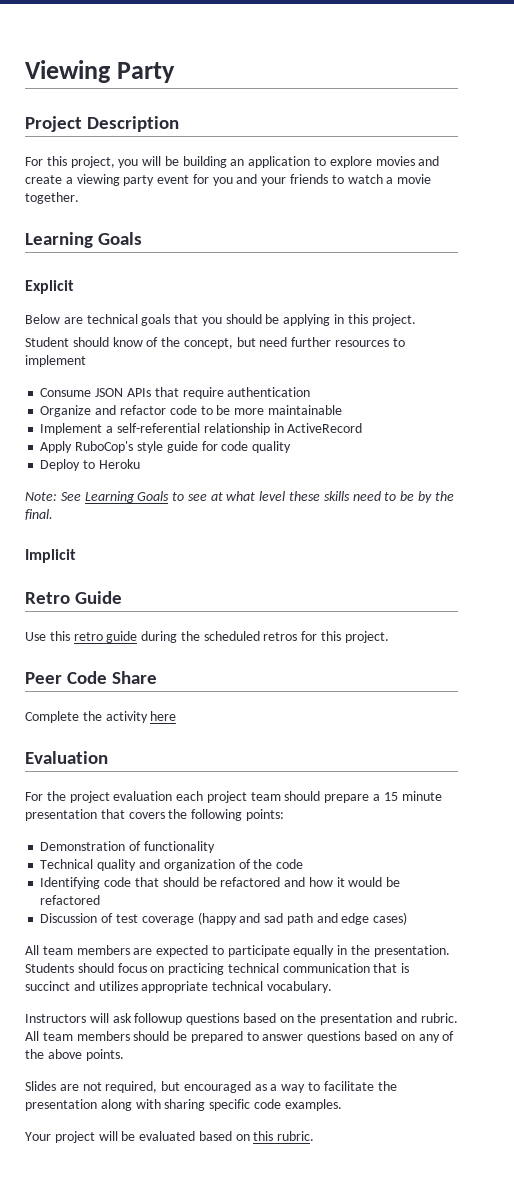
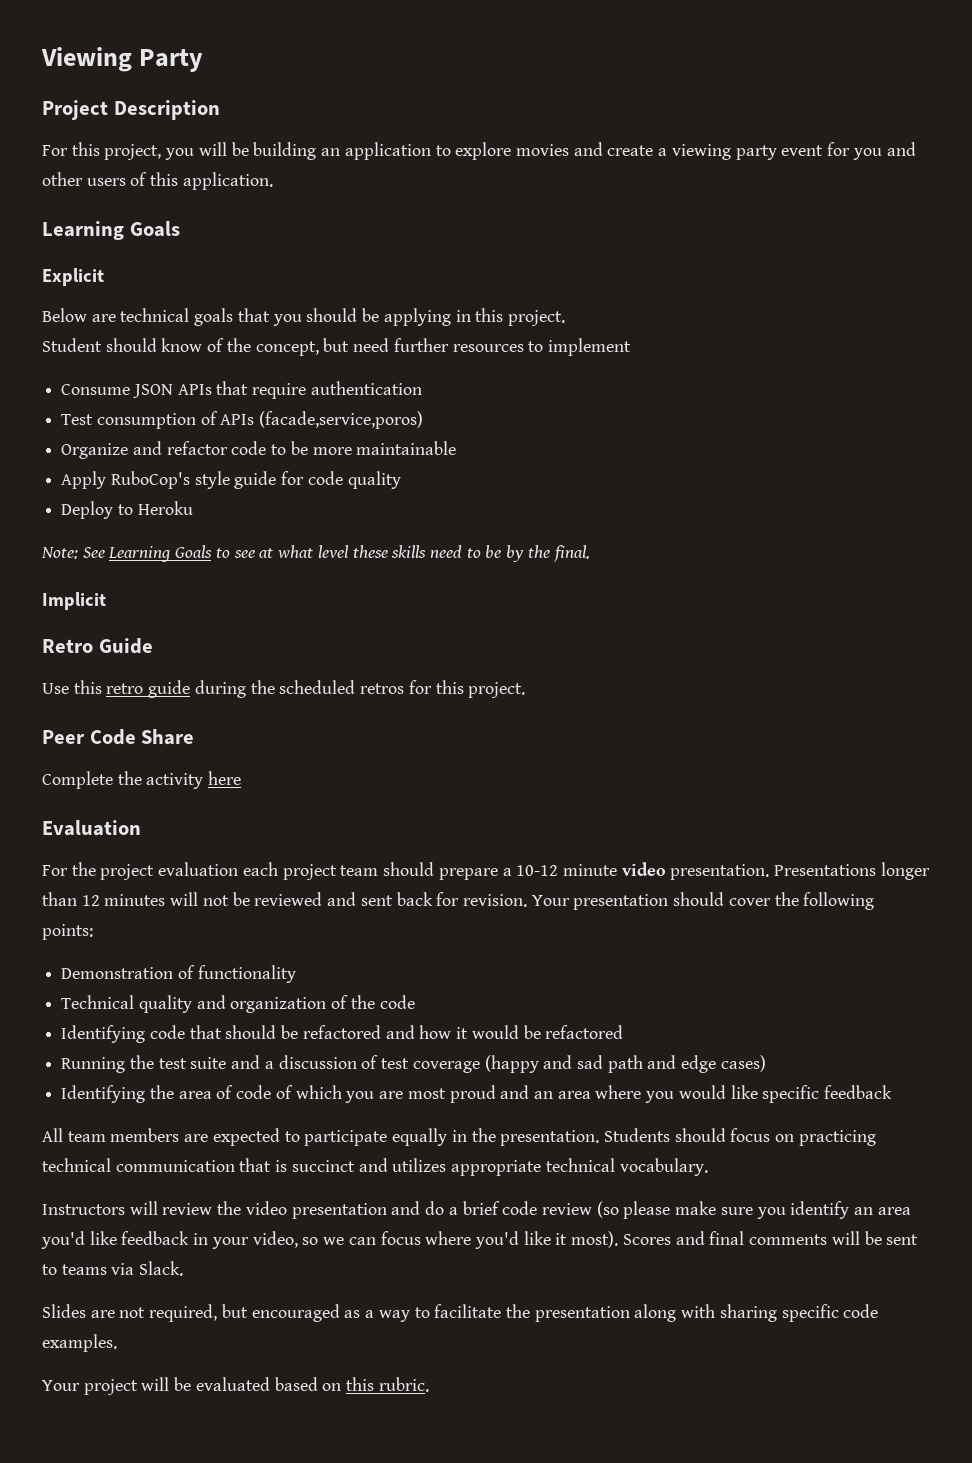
[261,174,432,186] [25,192,79,204] your friends to watch a movie together. -> [42,172,273,190] other users of this application.
(311, 392) none -> [61,411,424,429] // Test consumption of APIs (facade,service,poros)
[40,423,363,435] // Implement a self-referential relationship in ActiveRecord -> (457, 448) none
[383,791,442,801] [25,809,165,821] 15 minute presentation that covers -> [516,862,930,880] [42,892,771,910] 10-12 minute video presentation. Presentations longer than 12 minutes will not be reviewed and sent back for revision. Your presentation should cover
[40,913,98,923] Discussion -> [61,1055,357,1073] Running the test suite and a discussion
(408, 918) none -> [61,1085,893,1103] // Identifying the area of code of which you are most proud and an area where you would like specific feedback
[112,1013,458,1025] [25,1031,455,1043] [25,1049,124,1061] ask followup questions based on the presentation and rubric. All team members should be prepared to answer questions based on any of the above points. -> [162,1201,911,1219] [41,1231,919,1249] [42,1261,184,1276] review the video presentation and do a brief code review (so please make sure you identify an area you'd like feedback in your video, so we can focus where you'd like it most). Scores and final comments will be sent to teams via Slack.

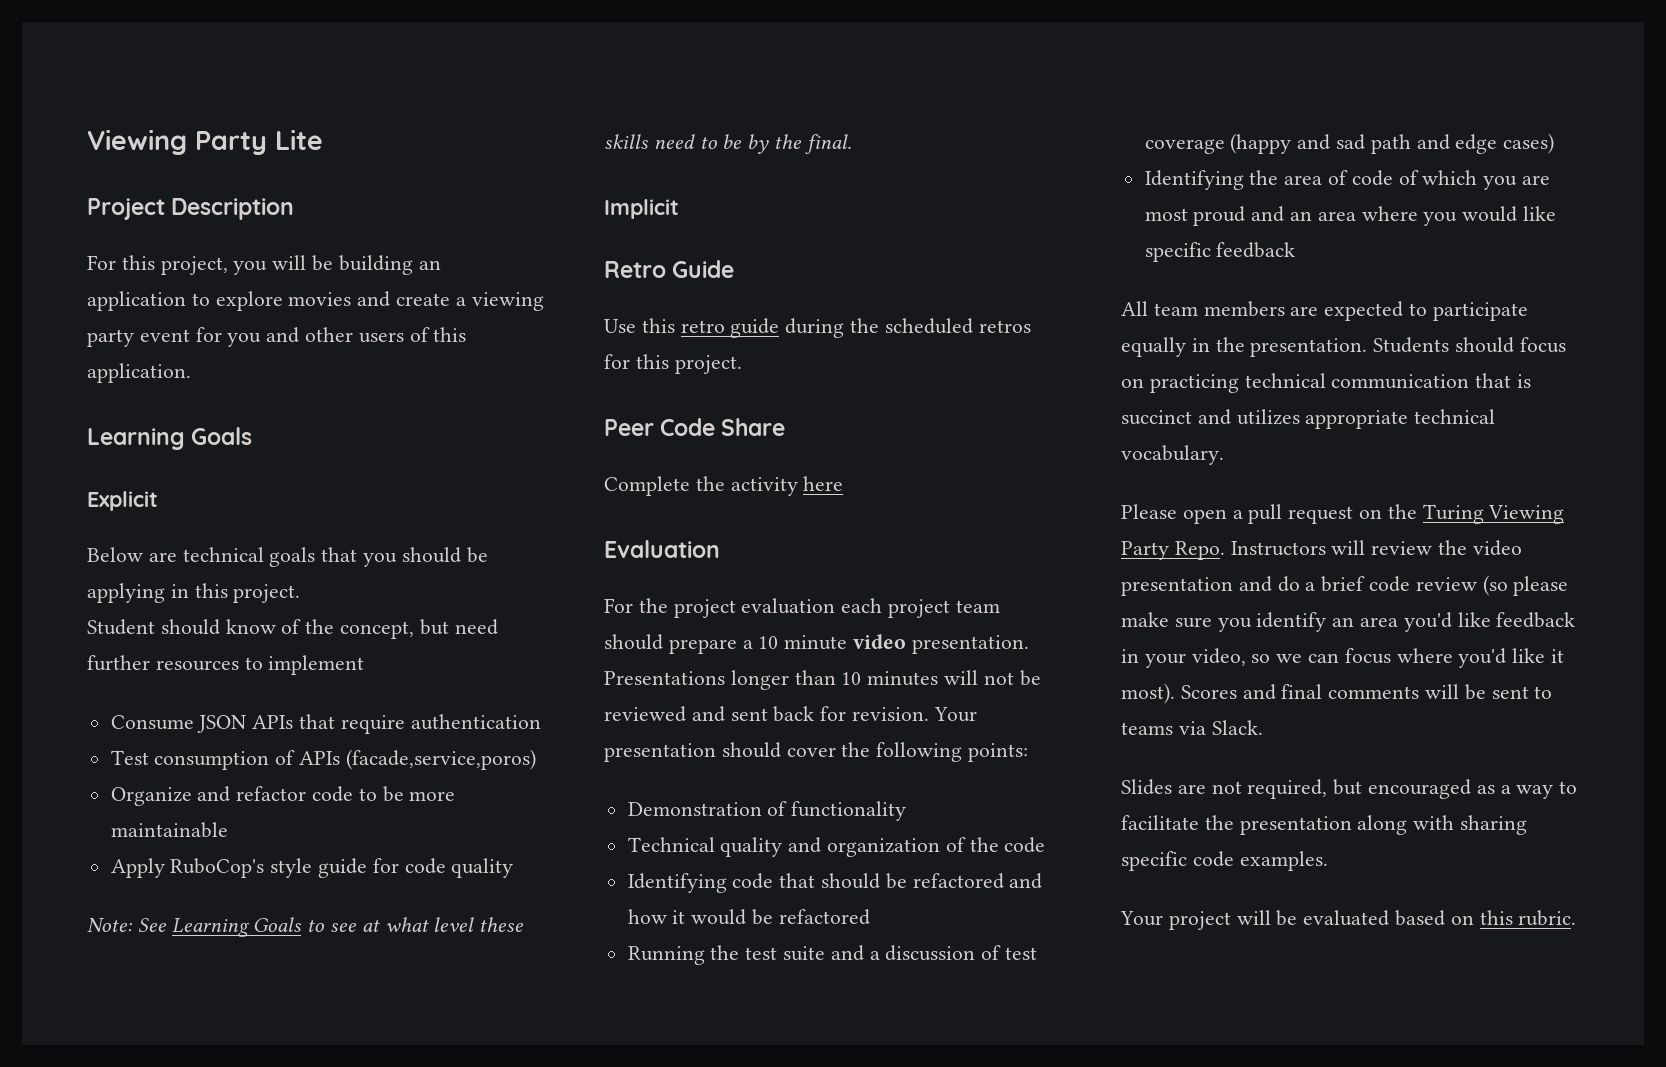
[41,47,204,72] Viewing Party -> [87,129,323,155] Viewing Party Lite
[61,501,193,519] // Deploy to Heroku -> (514, 868) none
[516,865,559,876] 10-12 -> [758,636,779,649] 10
[81,895,100,906] 12 -> [841,672,862,685] 10
(708, 1167) none -> [1121,504,1565,524] [1121,541,1225,560] Please open a pull request on the Turing Viewing Party Repo.

